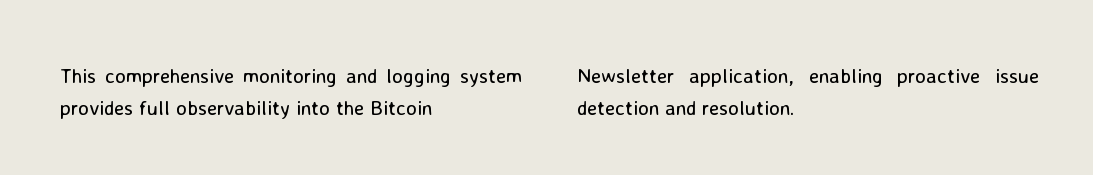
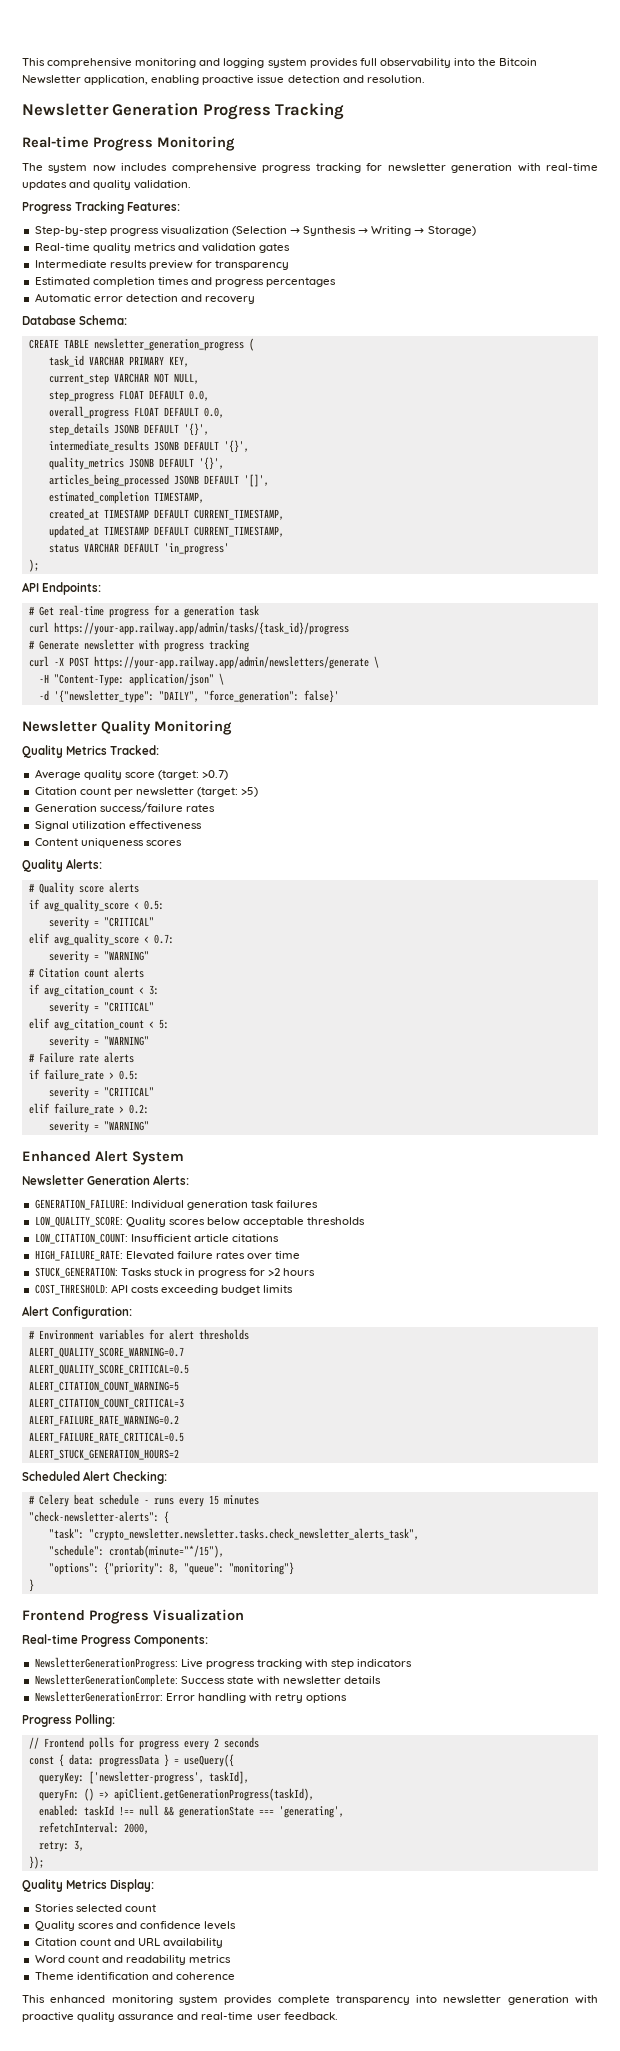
(794, 108) none -> [22,103,345,120] [22,136,235,151] [22,163,598,173] [22,180,192,190] [22,201,181,214] [34,226,476,236] [34,243,291,253] [34,260,290,270] [34,277,337,287] [34,293,256,304] [22,315,128,325] [28,338,254,351] [48,355,189,367] [48,373,199,385] [48,390,209,402] [48,406,224,419] [48,423,209,436] [48,440,249,453] [48,457,224,470] [48,474,269,487] [48,491,204,504] [48,508,284,520] [48,525,284,538] [48,543,229,555] [28,559,39,572] [22,582,102,595] [28,605,259,618] [28,622,349,635] [28,639,249,652] [28,656,379,669] [38,673,224,686] [38,690,339,703] [22,720,232,735] [22,745,160,758] [34,769,229,780] [34,787,259,797] [34,802,215,813] [34,821,202,831] [34,838,182,848] [22,859,103,872] [28,882,139,895] [28,899,164,912] [48,917,154,929] [28,933,174,946] [48,951,149,963] [28,967,144,978] [28,984,159,997] [48,1002,154,1014] [28,1018,169,1031] [48,1036,149,1048] [28,1052,134,1063] [28,1069,139,1081] [48,1087,154,1099] [28,1103,149,1115] [48,1121,149,1133] [22,1151,184,1165] [22,1175,190,1185] [34,1199,319,1210] [34,1216,366,1227] [34,1233,279,1244] [34,1250,301,1261] [34,1267,316,1278] [34,1284,294,1295] [22,1306,133,1319] [28,1329,249,1340] [28,1347,184,1358] [28,1364,189,1375] [28,1381,179,1392] [28,1398,184,1409] [28,1415,179,1426] [28,1432,184,1443] [28,1449,179,1460] [22,1471,168,1484] [28,1494,259,1507] [28,1511,169,1524] [48,1528,419,1541] [48,1545,224,1558] [48,1562,294,1575] [28,1579,34,1592] [22,1609,244,1624] [22,1634,209,1647] [34,1657,413,1670] [34,1674,382,1687] [34,1691,348,1703] [22,1714,116,1727] [28,1737,259,1750] [28,1754,234,1767] [38,1771,249,1784] [38,1788,314,1801] [38,1805,344,1818] [38,1822,149,1834] [38,1840,84,1852] [28,1856,44,1869] [22,1879,155,1892] [34,1904,156,1912] [34,1921,237,1931] [34,1938,224,1948] [34,1955,232,1965] [34,1972,235,1980] [22,1995,598,2005] [22,2012,338,2022] // Newsletter Generation Progress Tracking // Real-time Progress Monitoring // The system now includes comprehensive progress tracking for newsletter generation with real-time updates and quality validation. // Progress Tracking Features: // Step-by-step progress visualization (Selection → Synthesis → Writing → Storage) // Real-time quality metrics and validation gates // Intermediate results preview for transparency // Estimated completion times and progress percentages // Automatic error detection and recovery // Database Schema: // CREATE TABLE newsletter_generation_progress ( // task_id VARCHAR PRIMARY KEY, // current_step VARCHAR NOT NULL, // step_progress FLOAT DEFAULT 0.0, // overall_progress FLOAT DEFAULT 0.0, // step_details JSONB DEFAULT '{}', // intermediate_results JSONB DEFAULT '{}', // quality_metrics JSONB DEFAULT '{}', // articles_being_processed JSONB DEFAULT '[]', // estimated_completion TIMESTAMP, // created_at TIMESTAMP DEFAULT CURRENT_TIMESTAMP, // updated_at TIMESTAMP DEFAULT CURRENT_TIMESTAMP, // status VARCHAR DEFAULT 'in_progress' // ); // API Endpoints: // # Get real-time progress for a generation task // curl https://your-app.railway.app/admin/tasks/{task_id}/progress // # Generate newsletter with progress tracking // curl -X POST https://your-app.railway.app/admin/newsletters/generate \ // -H "Content-Type: application/json" \ // -d '{"newsletter_type": "DAILY", "force_generation": false}' // Newsletter Quality Monitoring // Quality Metrics Tracked: // Average quality score (target: >0.7) // Citation count per newsletter (target: >5) // Generation success/failure rates // Signal utilization effectiveness // Content uniqueness scores // Quality Alerts: // # Quality score alerts // if avg_quality_score < 0.5: // severity = "CRITICAL" // elif avg_quality_score < 0.7: // severity = "WARNING" // # Citation count alerts // if avg_citation_count < 3: // severity = "CRITICAL" // elif avg_citation_count < 5: // severity = "WARNING" // # Failure rate alerts // if failure_rate > 0.5: // severity = "CRITICAL" // elif failure_rate > 0.2: // severity = "WARNING" // Enhanced Alert System // Newsletter Generation Alerts: // GENERATION_FAILURE: Individual generation task failures // LOW_QUALITY_SCORE: Quality scores below acceptable thresholds // LOW_CITATION_COUNT: Insufficient article citations // HIGH_FAILURE_RATE: Elevated failure rates over time // STUCK_GENERATION: Tasks stuck in progress for >2 hours // COST_THRESHOLD: API costs exceeding budget limits // Alert Configuration: // # Environment variables for alert thresholds // ALERT_QUALITY_SCORE_WARNING=0.7 // ALERT_QUALITY_SCORE_CRITICAL=0.5 // ALERT_CITATION_COUNT_WARNING=5 // ALERT_CITATION_COUNT_CRITICAL=3 // ALERT_FAILURE_RATE_WARNING=0.2 // ALERT_FAILURE_RATE_CRITICAL=0.5 // ALERT_STUCK_GENERATION_HOURS=2 // Scheduled Alert Checking: // # Celery beat schedule - runs every 15 minutes // "check-newsletter-alerts": { // "task": "crypto_newsletter.newsletter.tasks.check_newsletter_alerts_task", // "schedule": crontab(minute="*/15"), // "options": {"priority": 8, "queue": "monitoring"} // } // Frontend Progress Visualization // Real-time Progress Components: // NewsletterGenerationProgress: Live progress tracking with step indicators // NewsletterGenerationComplete: Success state with newsletter details // NewsletterGenerationError: Error handling with retry options // Progress Polling: // // Frontend polls for progress every 2 seconds // const { data: progressData } = useQuery({ // queryKey: ['newsletter-progress', taskId], // queryFn: () => apiClient.getGenerationProgress(taskId), // enabled: taskId !== null && generationState === 'generating', // refetchInterval: 2000, // retry: 3, // }); // Quality Metrics Display: // Stories selected count // Quality scores and confidence levels // Citation count and URL availability // Word count and readability metrics // Theme identification and coherence // This enhanced monitoring system provides complete transparency into newsletter generation with proactive quality assurance and real-time user feedback.

